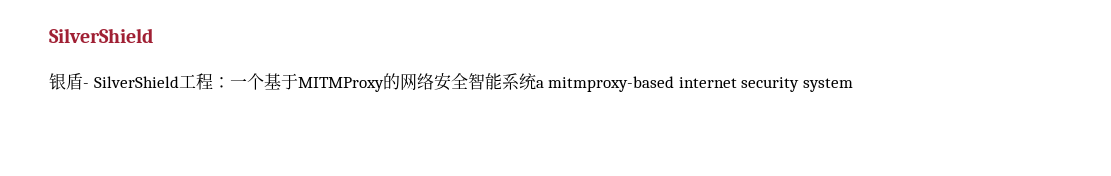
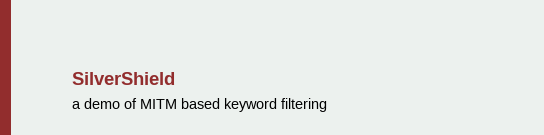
[49,73,853,92] 银盾- SilverShield工程：一个基于MITMProxy的网络安全智能系统a mitmproxy-based internet security system -> [72,98,327,112] a demo of MITM based keyword filtering

